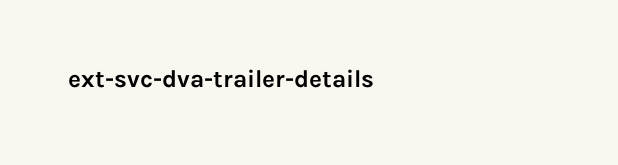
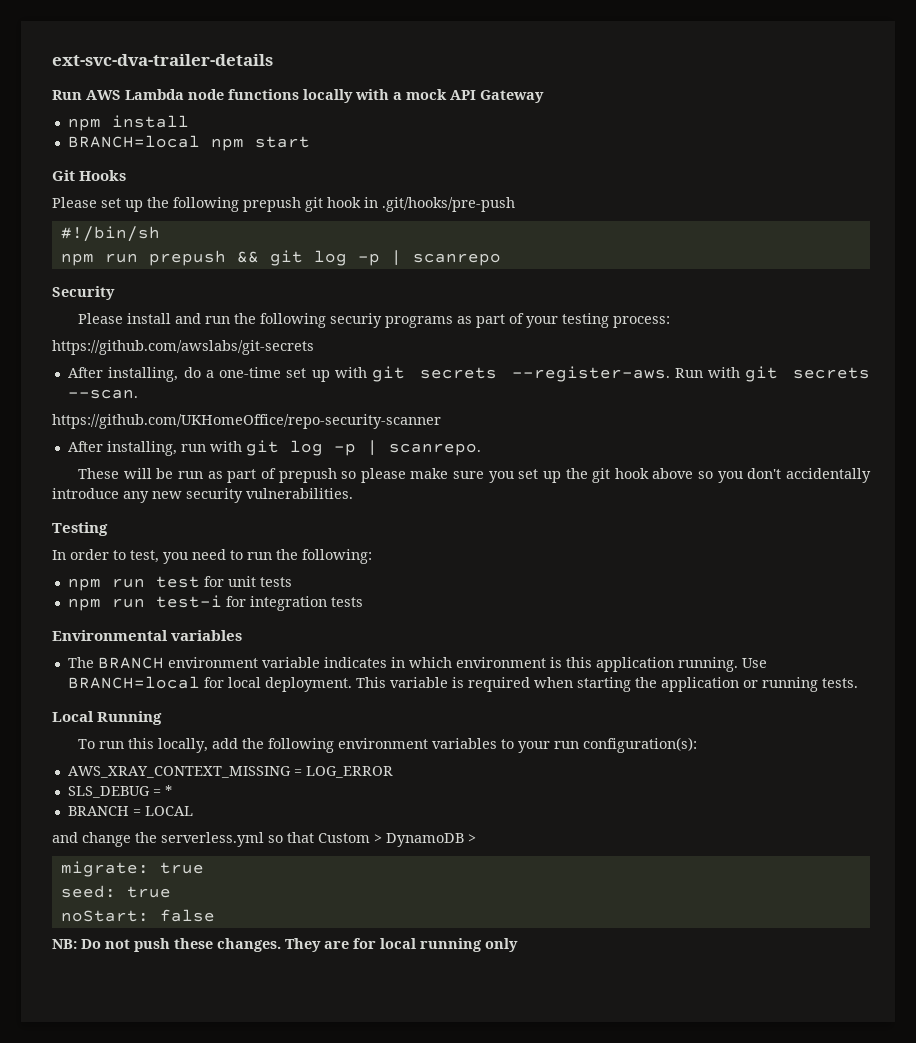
(374, 78) none -> [52,89,544,103] [67,115,189,131] [67,135,310,151] [52,170,127,181] [52,197,515,212] [60,226,160,242] [60,250,501,266] [52,286,115,300] [78,313,671,328] [52,340,314,355] [67,366,870,382] [67,389,138,399] [52,414,441,429] [67,440,481,456] [78,468,871,483] [52,488,353,503] [52,522,108,536] [52,549,372,564] [67,576,292,591] [67,595,363,611] [52,630,243,641] [67,657,767,672] [67,676,858,692] [52,711,163,725] [78,737,698,753] [67,766,393,778] [67,785,172,798] [67,806,193,816] [52,832,476,847] [60,861,204,877] [60,885,171,898] [60,909,215,922] [52,938,518,952] // Run AWS Lambda node functions locally with a mock API Gateway // npm install // BRANCH=local npm start // Git Hooks // Please set up the following prepush git hook in .git/hooks/pre-push // #!/bin/sh // npm run prepush && git log -p | scanrepo // Security // Please install and run the following securiy programs as part of your testing process: // https://github.com/awslabs/git-secrets // After installing, do a one-time set up with git secrets --register-aws. Run with git secrets --scan. // https://github.com/UKHomeOffice/repo-security-scanner // After installing, run with git log -p | scanrepo. // These will be run as part of prepush so please make sure you set up the git hook above so you don't accidentally introduce any new security vulnerabilities. // Testing // In order to test, you need to run the following: // npm run test for unit tests // npm run test-i for integration tests // Environmental variables // The BRANCH environment variable indicates in which environment is this application running. Use BRANCH=local for local deployment. This variable is required when starting the application or running tests. // Local Running // To run this locally, add the following environment variables to your run configuration(s): // AWS_XRAY_CONTEXT_MISSING = LOG_ERROR // SLS_DEBUG = * // BRANCH = LOCAL // and change the serverless.yml so that Custom > DynamoDB > // migrate: true // seed: true // noStart: false // NB: Do not push these changes. They are for local running only

